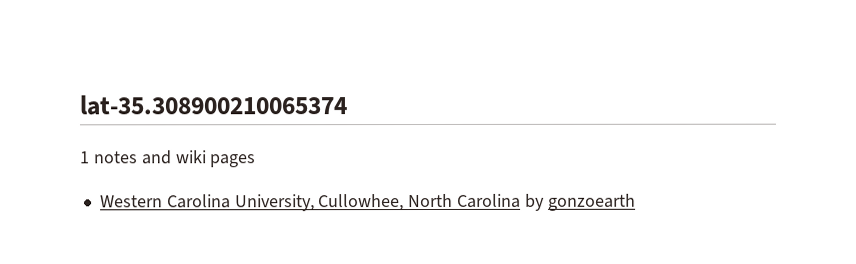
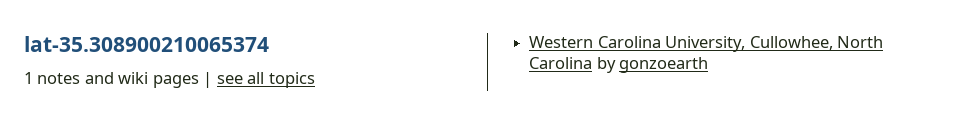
(257, 161) none -> [203,72,315,88] | see all topics

